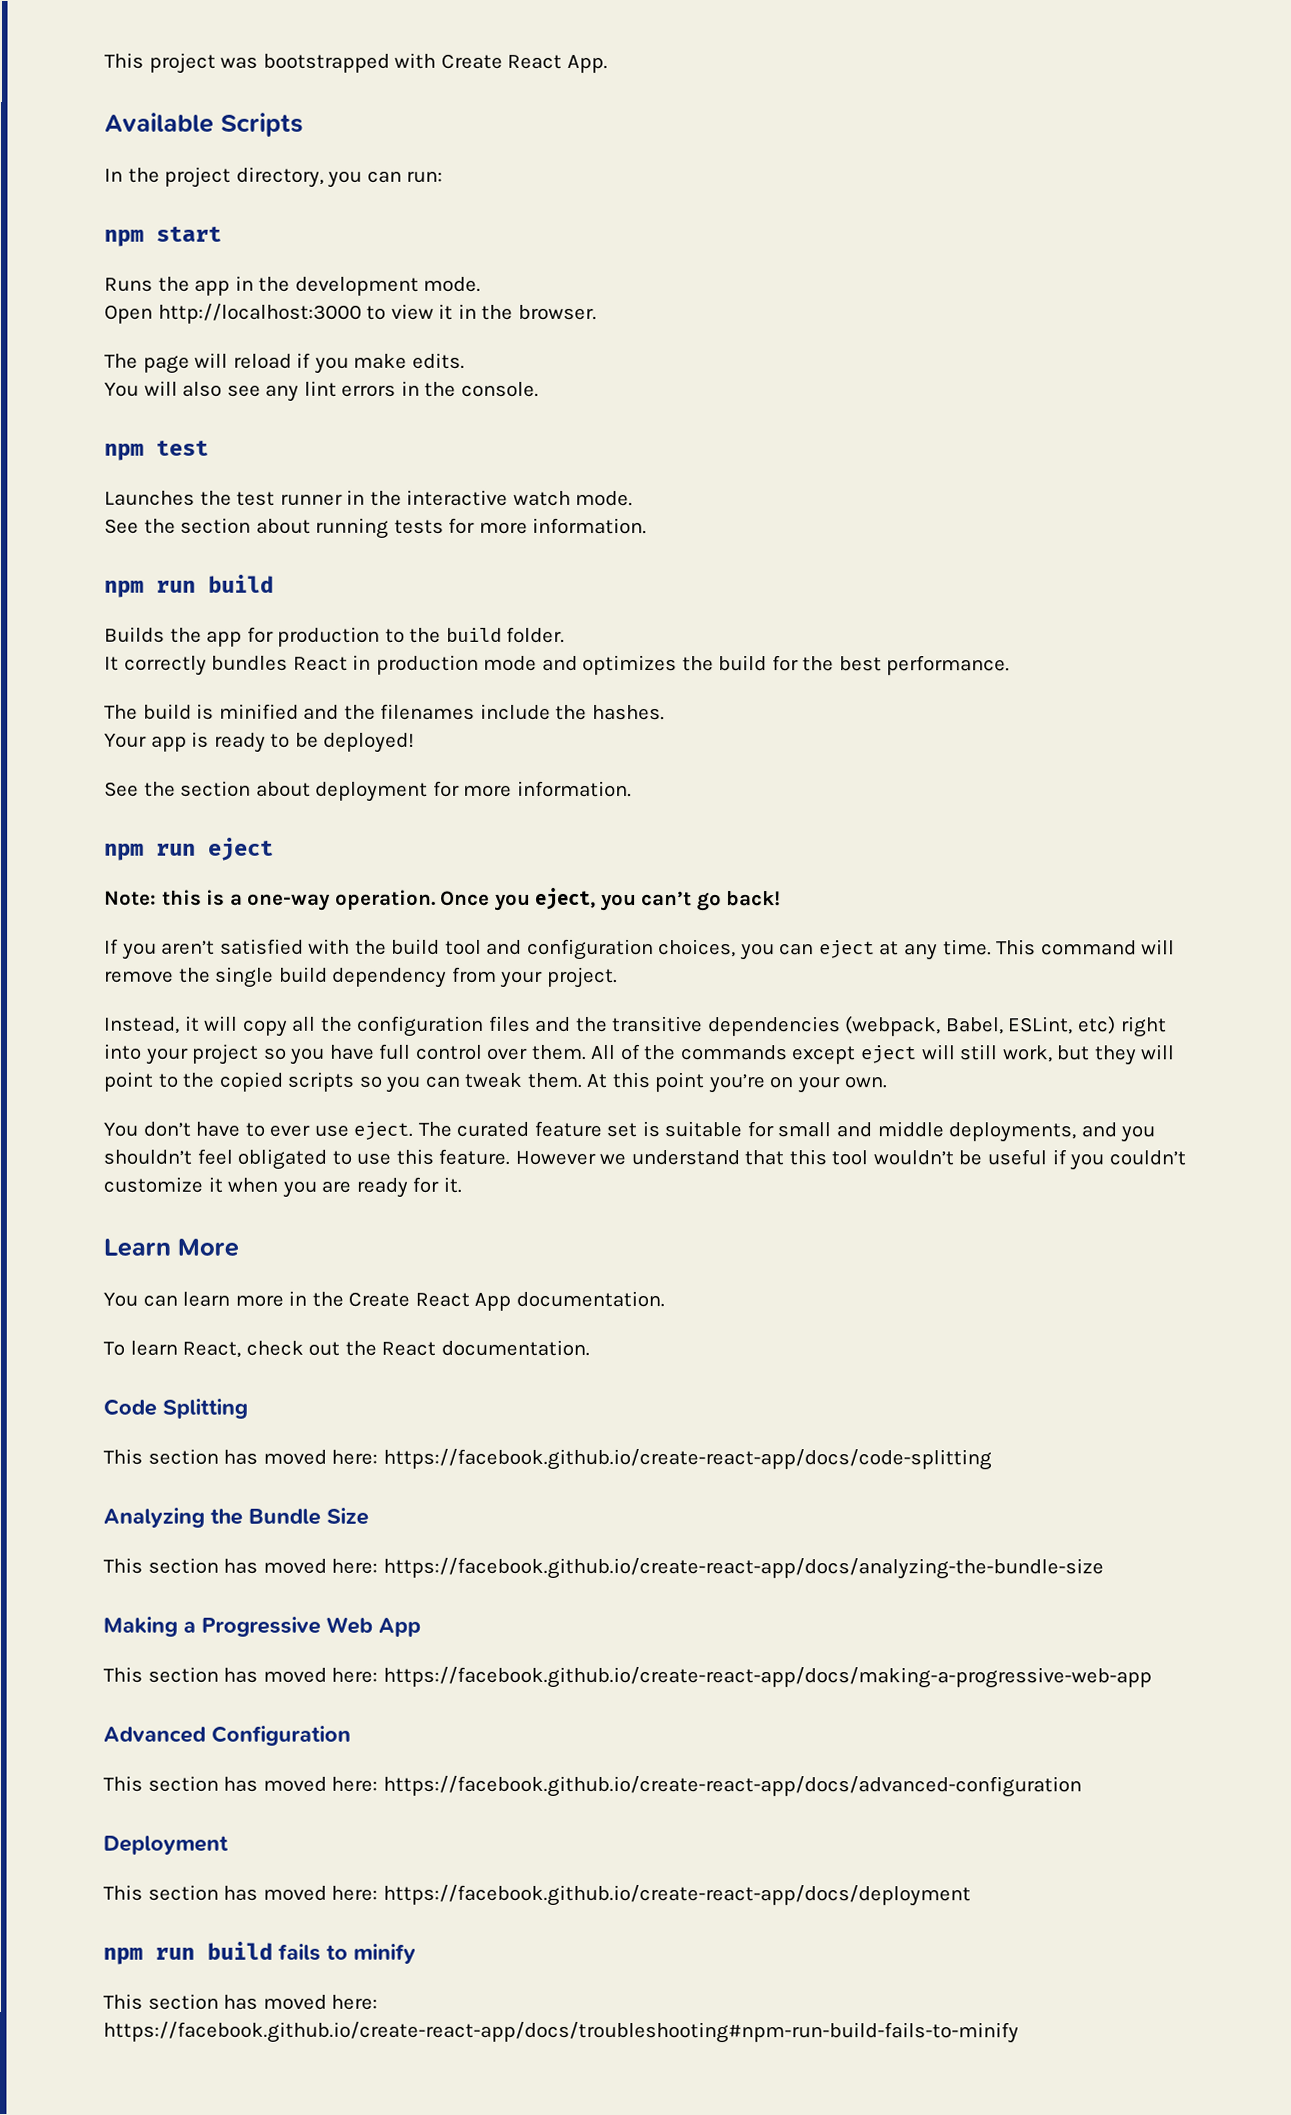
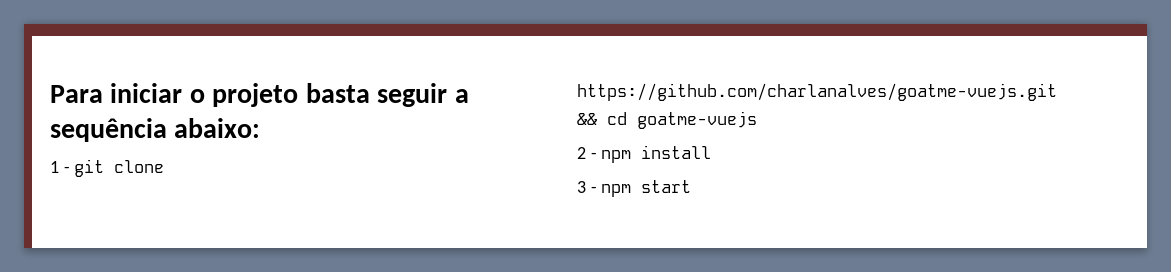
[104,52,608,74] [104,112,303,137] [104,166,444,188] [104,226,222,247] [104,275,482,296] [104,303,597,324] [104,352,465,374] [104,380,539,402] [104,440,209,461] [104,489,634,506] [104,517,648,539] [104,574,274,598] [104,626,566,647] [104,654,1011,676] [104,703,665,721] [104,731,416,753] [104,780,632,802] [104,837,274,861] [104,887,782,912] [104,938,1176,961] [104,966,618,988] [104,1015,1167,1038] [103,1043,1176,1066] [103,1071,887,1094] [103,1120,1156,1143] [103,1148,1186,1171] [103,1176,462,1198] [103,1238,239,1257] [103,1290,665,1311] [103,1339,590,1358] [103,1398,248,1419] [103,1448,992,1471] [103,1507,369,1528] [103,1557,1104,1580] [103,1616,421,1637] [103,1666,1152,1689] [103,1725,351,1746] [103,1775,1082,1798] [103,1835,229,1855] [103,1884,971,1907] [103,1941,416,1965] [103,1993,379,2010] [103,2021,1019,2044] This project was bootstrapped with Create React App. // Available Scripts // In the project directory, you can run: // npm start // Runs the app in the development mode. // Open http://localhost:3000 to view it in the browser. // The page will reload if you make edits. // You will also see any lint errors in the console. // npm test // Launches the test runner in the interactive watch mode. // See the section about running tests for more information. // npm run build // Builds the app for production to the build folder. // It correctly bundles React in production mode and optimizes the build for the best performance. // The build is minified and the filenames include the hashes. // Your app is ready to be deployed! // See the section about deployment for more information. // npm run eject // Note: this is a one-way operation. Once you eject, you can’t go back! // If you aren’t satisfied with the build tool and configuration choices, you can eject at any time. This command will remove the single build dependency from your project. // Instead, it will copy all the configuration files and the transitive dependencies (webpack, Babel, ESLint, etc) right into your project so you have full control over them. All of the commands except eject will still work, but they will point to the copied scripts so you can tweak them. At this point you’re on your own. // You don’t have to ever use eject. The curated feature set is suitable for small and middle deployments, and you shouldn’t feel obligated to use this feature. However we understand that this tool wouldn’t be useful if you couldn’t customize it when you are ready for it. // Learn More // You can learn more in the Create React App documentation. // To learn React, check out the React documentation. // Code Splitting // This section has moved here: https://facebook.github.io/create-react-app/docs/code-splitting // Analyzing the Bundle Size // This section has moved here: https://facebook.github.io/create-react-app/docs/analyzing-the-bundle-size // Making a Progressive Web App // This section has moved here: https://facebook.github.io/create-react-app/docs/making-a-progressive-web-app // Advanced Configuration // This section has moved here: https://facebook.github.io/create-react-app/docs/advanced-configuration // Deployment // This section has moved here: https://facebook.github.io/create-react-app/docs/deployment // npm run build fails to minify // This section has moved here: https://facebook.github.io/create-react-app/docs/troubleshooting#npm-run-build-fails-to-minify -> [50,83,469,107] [50,118,261,142] [50,159,165,177] [577,83,1057,101] [577,111,757,129] [577,145,712,163] [577,180,692,197] Para iniciar o projeto basta seguir a sequência abaixo: // 1 - git clone https://github.com/charlanalves/goatme-vuejs.git && cd goatme-vuejs // 2 - npm install // 3 - npm start

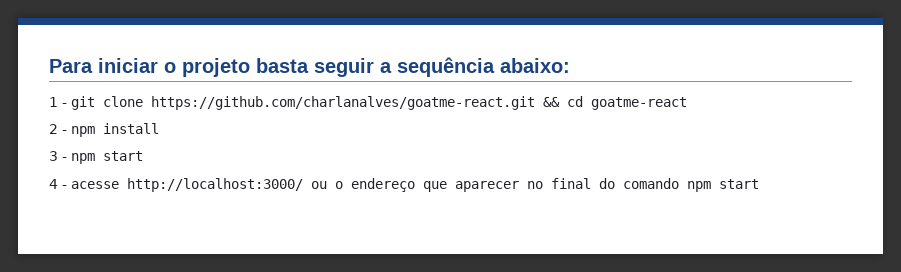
[577,83,1057,101] https://github.com/charlanalves/goatme-vuejs.git -> [151,96,535,110] https://github.com/charlanalves/goatme-react.git
[637,111,757,129] goatme-vuejs -> [591,97,687,110] goatme-react
(692, 186) none -> [49,178,759,192] // 4 - acesse http://localhost:3000/ ou o endereço que aparecer no final do comando npm start

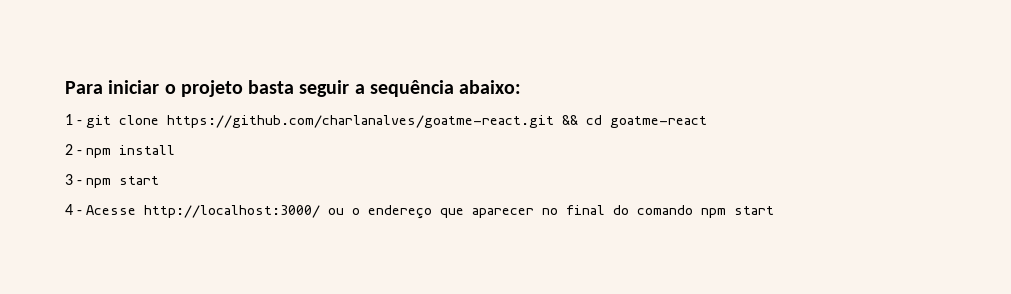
[71,181,119,189] acesse -> [86,205,137,215] Acesse

